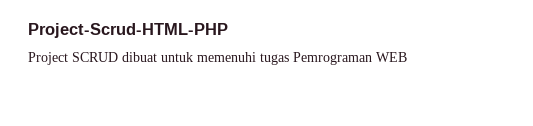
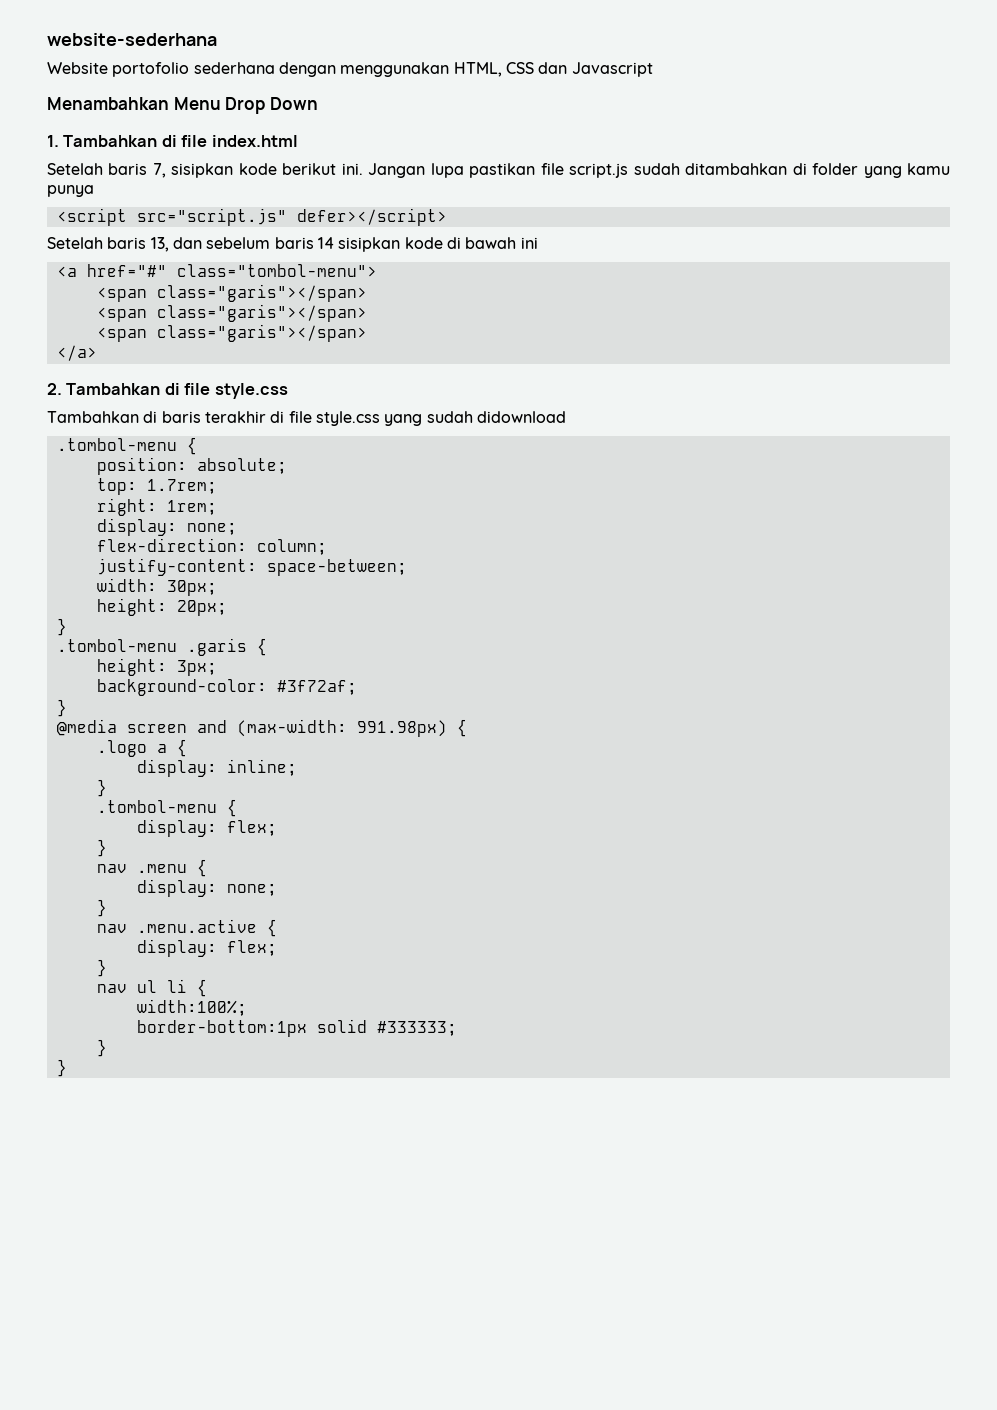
[28,23,228,38] [28,52,407,65] Project-Scrud-HTML-PHP // Project SCRUD dibuat untuk memenuhi tugas Pemrograman WEB -> [47,33,217,46] [47,62,653,77] [47,97,318,114] [47,135,298,147] [47,163,951,178] [47,185,94,197] [56,208,447,226] [47,237,538,252] [56,264,377,277] [96,284,367,302] [96,304,367,322] [96,324,367,342] [56,345,97,361] [47,383,288,399] [47,411,566,426] [56,437,197,455] [96,457,287,475] [96,478,217,495] [96,498,217,516] [96,518,237,536] [96,538,327,555] [96,558,407,576] [96,578,217,596] [96,598,227,616] [56,618,67,636] [56,638,267,656] [96,658,217,676] [96,679,357,696] [56,699,67,717] [56,719,467,737] [96,739,187,757] [136,759,297,777] [96,779,107,797] [96,799,237,817] [136,819,277,837] [96,839,107,857] [96,859,207,877] [136,879,277,897] [96,899,107,917] [96,919,277,937] [136,939,277,957] [96,959,107,977] [96,979,207,997] [136,999,247,1016] [136,1019,457,1037] [96,1039,107,1057] [56,1059,67,1077] website-sederhana // Website portofolio sederhana dengan menggunakan HTML, CSS dan Javascript // Menambahkan Menu Drop Down // 1. Tambahkan di file index.html // Setelah baris 7, sisipkan kode berikut ini. Jangan lupa pastikan file script.js sudah ditambahkan di folder yang kamu punya // <script src="script.js" defer></script> // Setelah baris 13, dan sebelum baris 14 sisipkan kode di bawah ini // <a href="#" class="tombol-menu"> // <span class="garis"></span> // <span class="garis"></span> // <span class="garis"></span> // </a> // 2. Tambahkan di file style.css // Tambahkan di baris terakhir di file style.css yang sudah didownload // .tombol-menu { // position: absolute; // top: 1.7rem; // right: 1rem; // display: none; // flex-direction: column; // justify-content: space-between; // width: 30px; // height: 20px; // } // .tombol-menu .garis { // height: 3px; // background-color: #3f72af; // } // @media screen and (max-width: 991.98px) { // .logo a { // display: inline; // } // .tombol-menu { // display: flex; // } // nav .menu { // display: none; // } // nav .menu.active { // display: flex; // } // nav ul li { // width:100%; // border-bottom:1px solid #333333; // } // }

